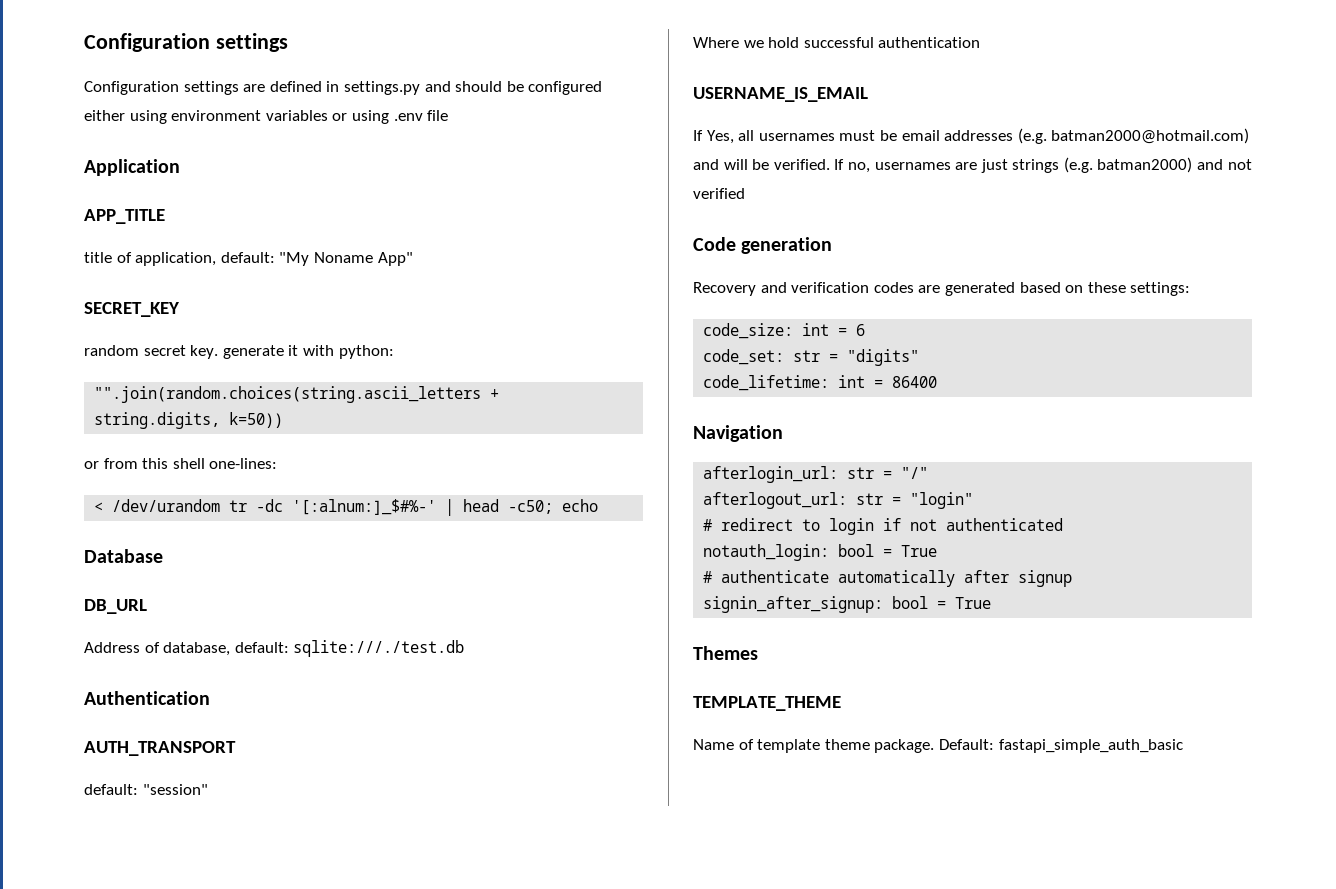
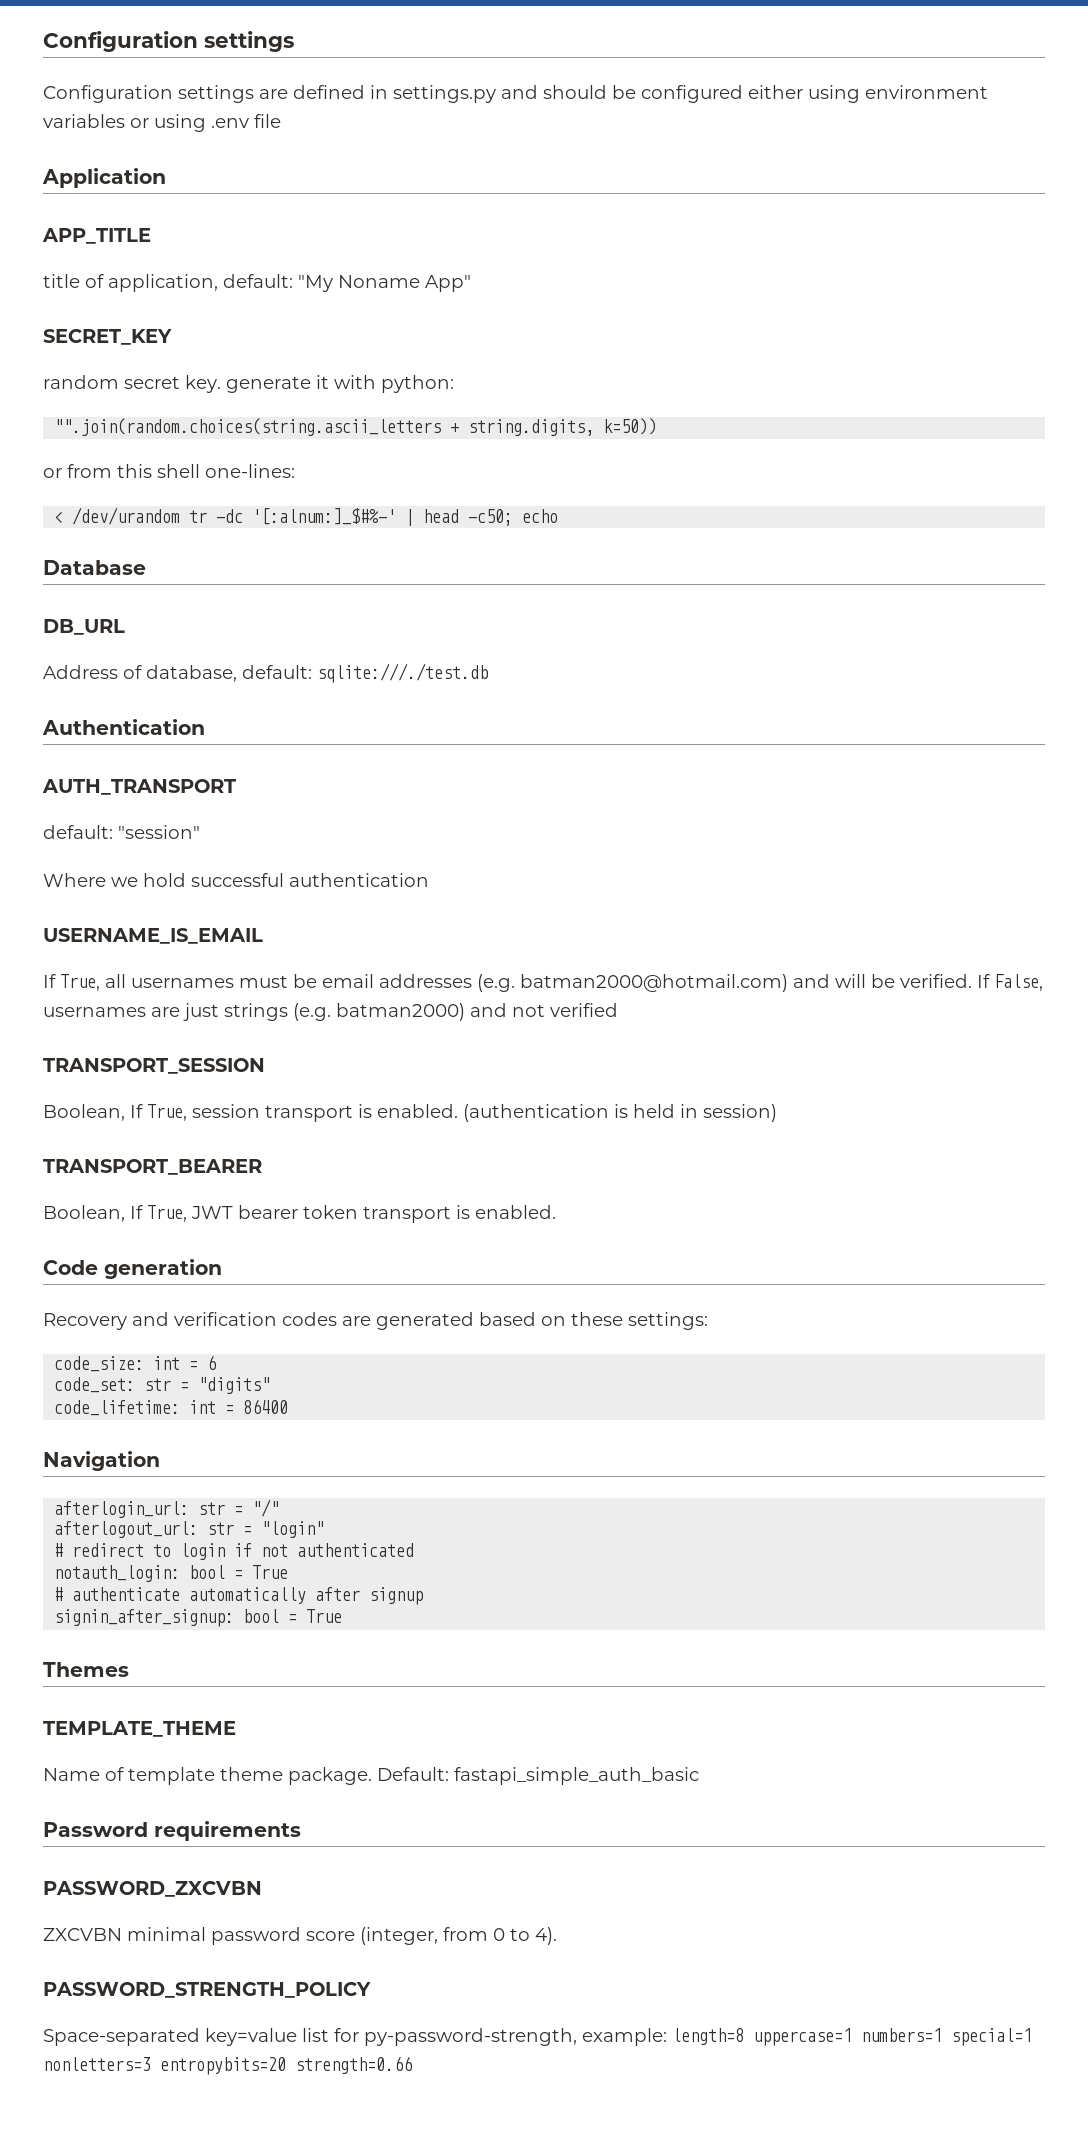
[706,130,734,144] Yes, -> [60,974,100,991] True,
[847,162,870,173] no, -> [994,974,1043,991] False,
(745, 193) none -> [43,1058,265,1074] [43,1104,777,1122] [43,1159,262,1175] [43,1205,556,1223] // TRANSPORT_SESSION // Boolean, If True, session transport is enabled. (authentication is held in session) // TRANSPORT_BEARER // Boolean, If True, JWT bearer token transport is enabled.
(1183, 746) none -> [43,1821,301,1841] [43,1881,262,1897] [43,1927,557,1945] [43,1982,371,1998] [43,2028,1032,2046] [43,2056,412,2075] // Password requirements // PASSWORD_ZXCVBN // ZXCVBN minimal password score (integer, from 0 to 4). // PASSWORD_STRENGTH_POLICY // Space-separated key=value list for py-password-strength, example: length=8 uppercase=1 numbers=1 special=1 nonletters=3 entropybits=20 strength=0.66

